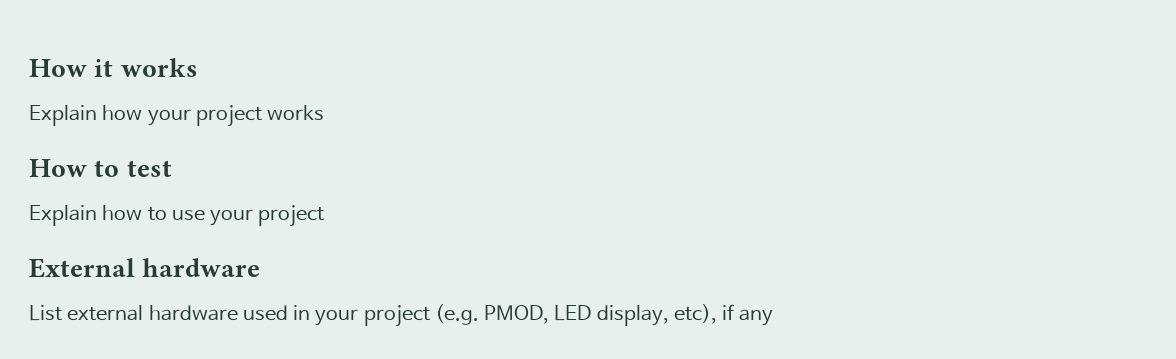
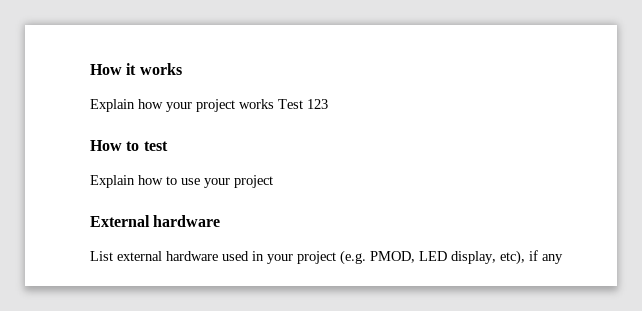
(325, 113) none -> [278,99,328,109] Test 123

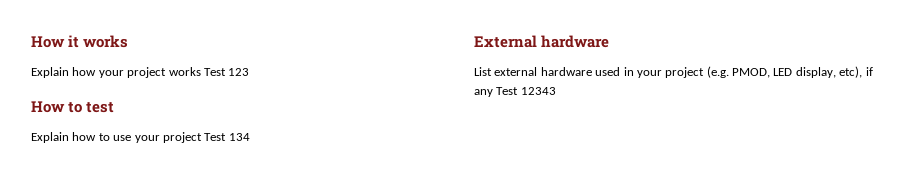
(273, 181) none -> [204,133,250,141] Test 134
(563, 259) none -> [496,87,556,95] Test 12343

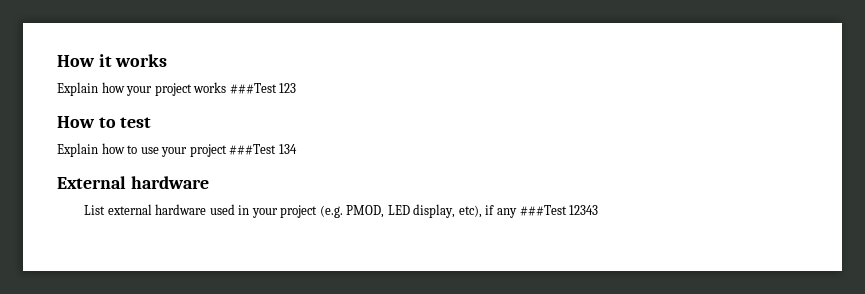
[203,68,226,76] Test -> [229,83,277,94] ###Test
[204,133,227,141] Test -> [229,144,277,155] ###Test
[496,87,519,95] Test -> [519,205,567,216] ###Test

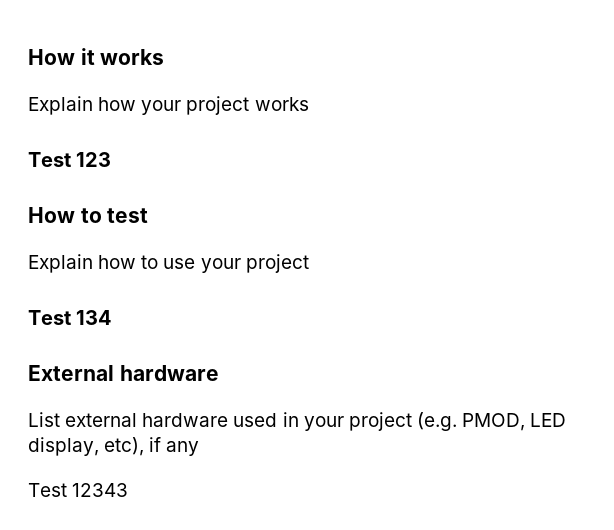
[229,83,277,94] ###Test -> [28,152,71,167] // Test
[229,144,277,155] ###Test -> [28,310,71,325] // Test
[519,205,567,216] ###Test -> [28,483,67,497] // Test

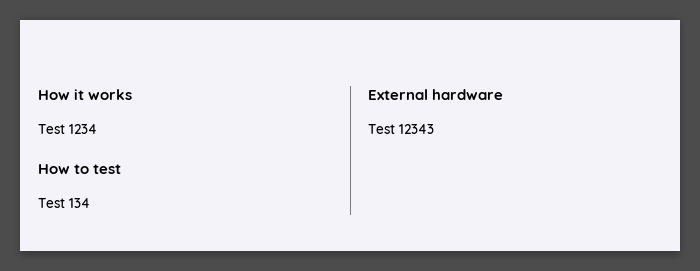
[28,96,309,115] [28,152,112,167] // Explain how your project works // Test 123 -> [38,124,97,134] // Test 1234
[28,254,309,273] [28,310,113,325] [28,365,219,381] [28,412,567,431] [28,437,200,456] Explain how to use your project // Test 134 // External hardware // List external hardware used in your project (e.g. PMOD, LED display, etc), if any -> [38,198,90,208] [368,89,504,100] Test 134 // External hardware

